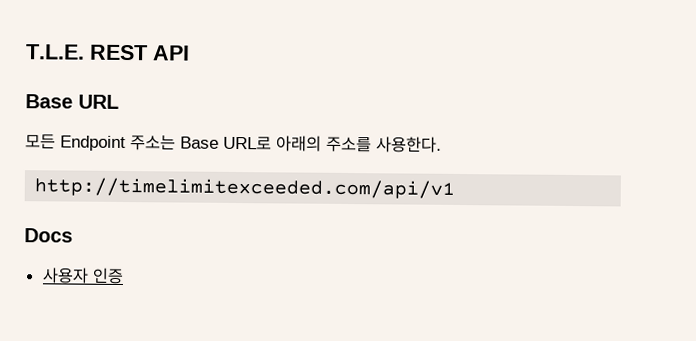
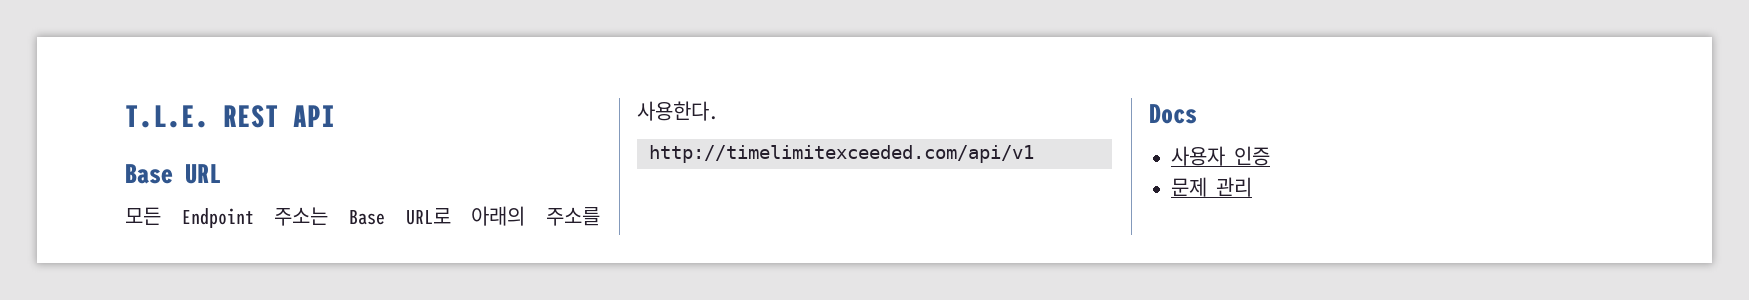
(124, 276) none -> [1171,177,1252,197] // 문제 관리

